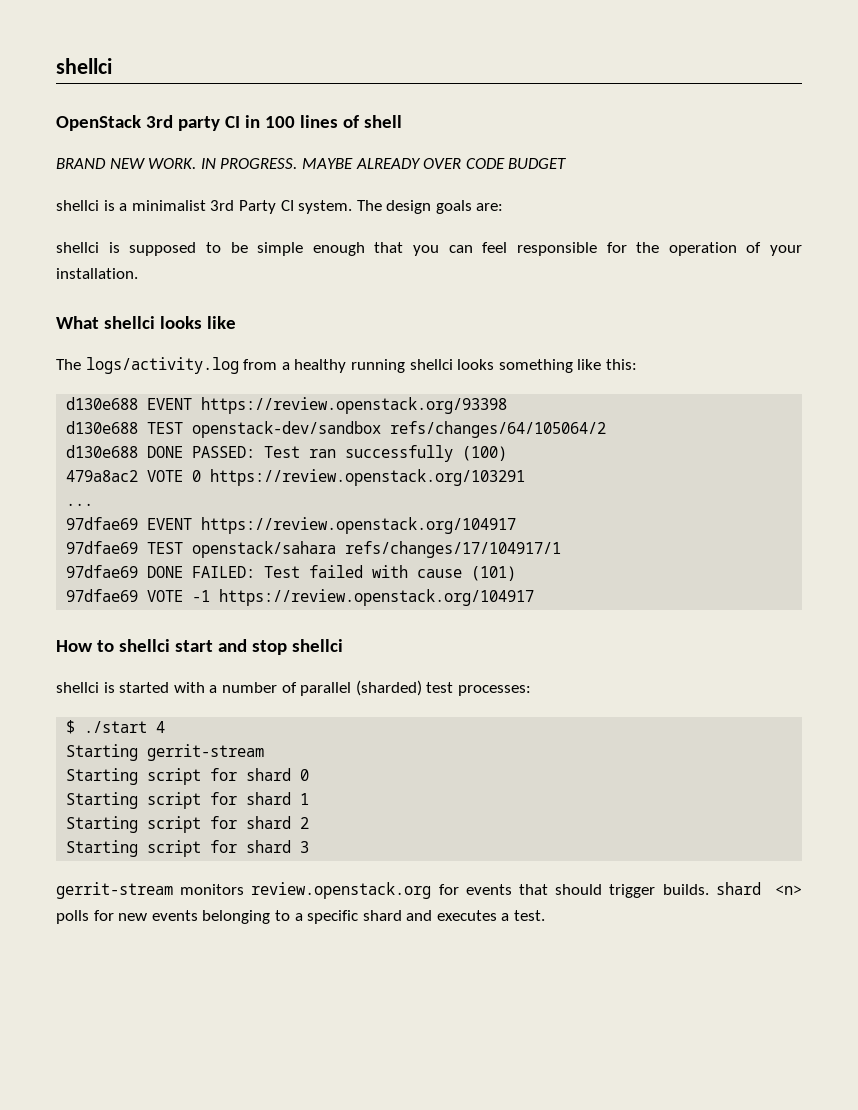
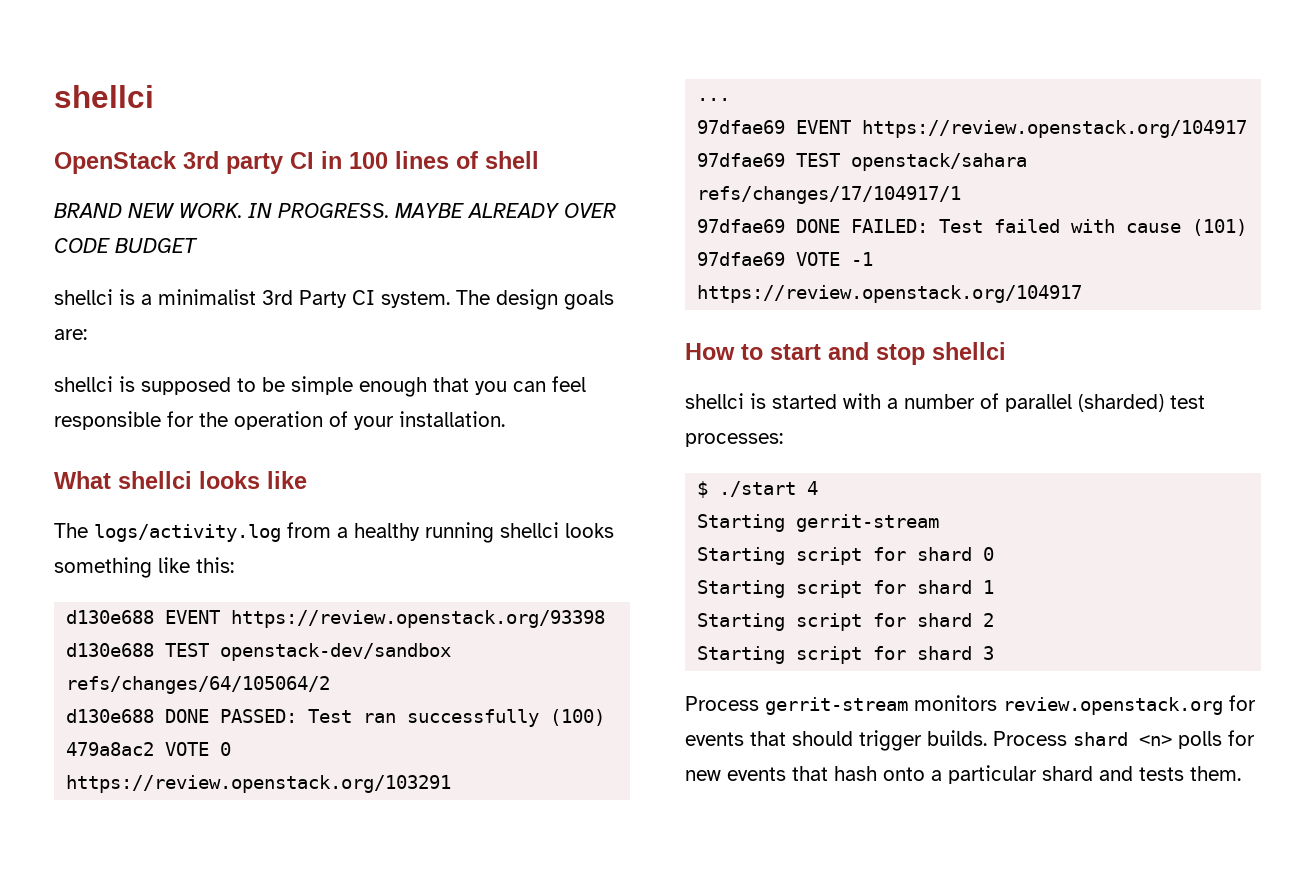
[118,639,170,652] shellci -> (763, 352) none
(310, 847) none -> [685,696,759,711] Process
(709, 889) none -> [993,731,1067,746] Process
[202,910,546,924] belonging to a specific shard and executes a test. -> [792,765,1241,784] that hash onto a particular shard and tests them.

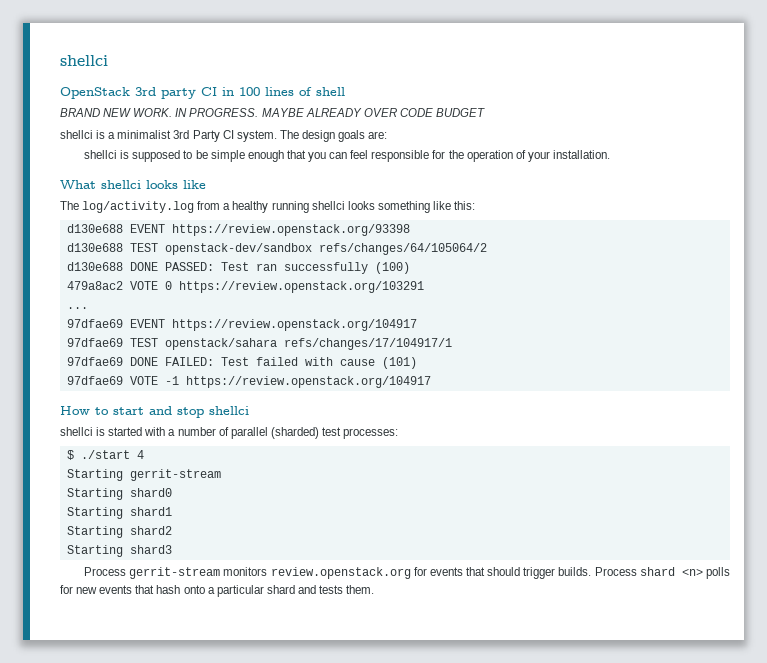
[94,524,281,542] logs/activity.log -> [82,201,195,213] log/activity.log
[796,547,995,565] [697,580,995,598] [697,613,995,631] [697,646,995,664] script for shard 0 // Starting script for shard 1 // Starting script for shard 2 // Starting script for shard 3 -> [129,488,172,497] [66,507,172,519] [66,526,172,538] [66,545,172,557] shard0 // Starting shard1 // Starting shard2 // Starting shard3

